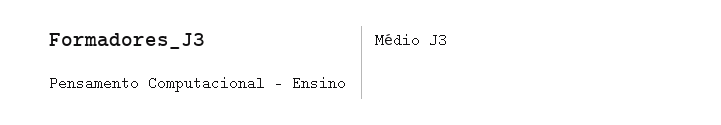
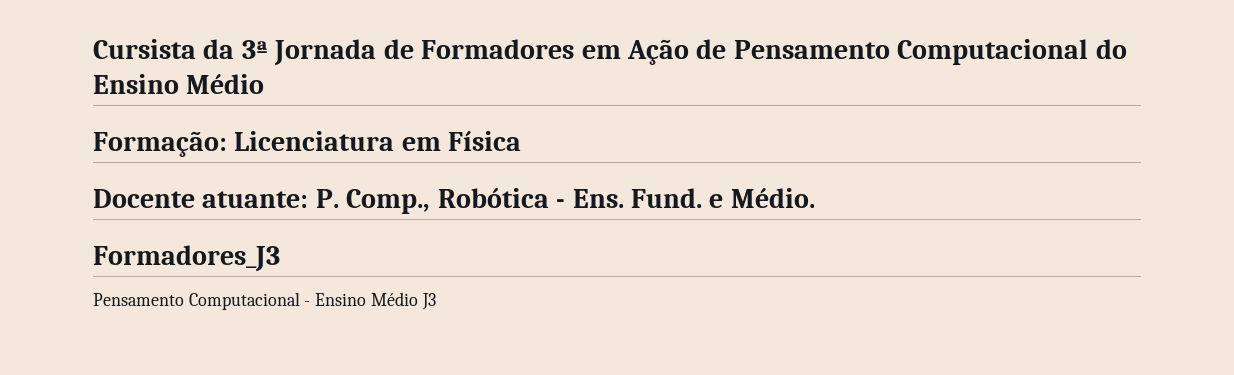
(49, 41) none -> [93,39,1127,66] [93,74,265,94] [93,131,522,157] [93,188,815,214] Cursista da 3ª Jornada de Formadores em Ação de Pensamento Computacional do Ensino Médio // Formação: Licenciatura em Física // Docente atuante: P. Comp., Robótica - Ens. Fund. e Médio. //

